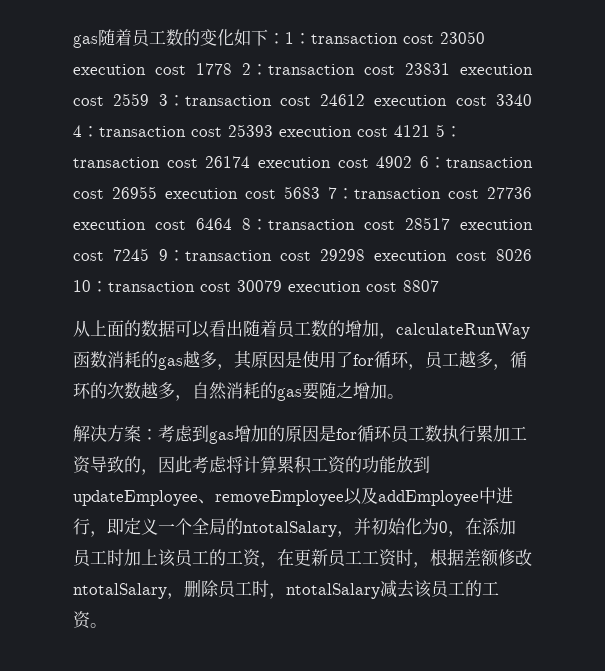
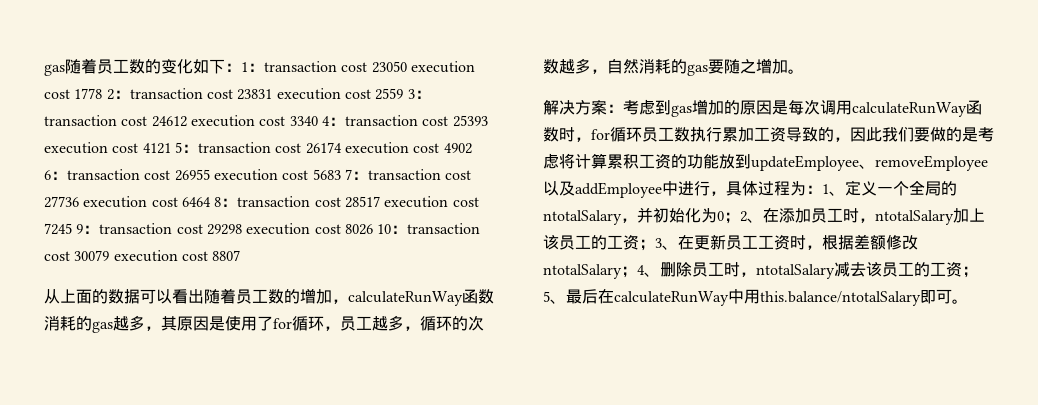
(336, 433) none -> [788,99,982,117] [543,127,591,142] 每次调用calculateRunWay函数时，
(192, 464) none -> [882,127,978,142] 我们要做的是
[107,518,124,535] 即 -> [726,181,845,196] 具体过程为：1、
[448,531,465,537] ， -> [724,211,763,224] ；2、
(124, 557) none -> [859,210,954,225] ，ntotalSalary
[260,562,277,568] ， -> [639,238,678,251] ；3、
[167,593,184,599] ， -> [621,265,660,278] ；4、
(91, 620) none -> [962,266,978,278] [543,289,952,306] ；5、最后在calculateRunWay中用this.balance/ntotalSalary即可

